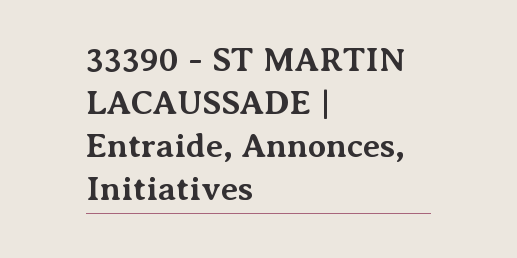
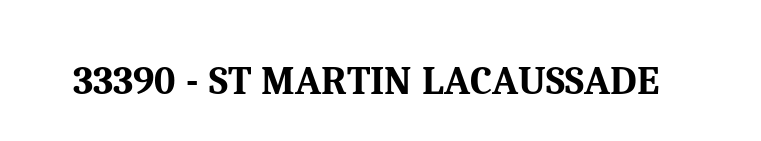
[320,89,332,119] [86,133,406,162] [86,177,253,200] | Entraide, Annonces, Initiatives -> (660, 80) none

